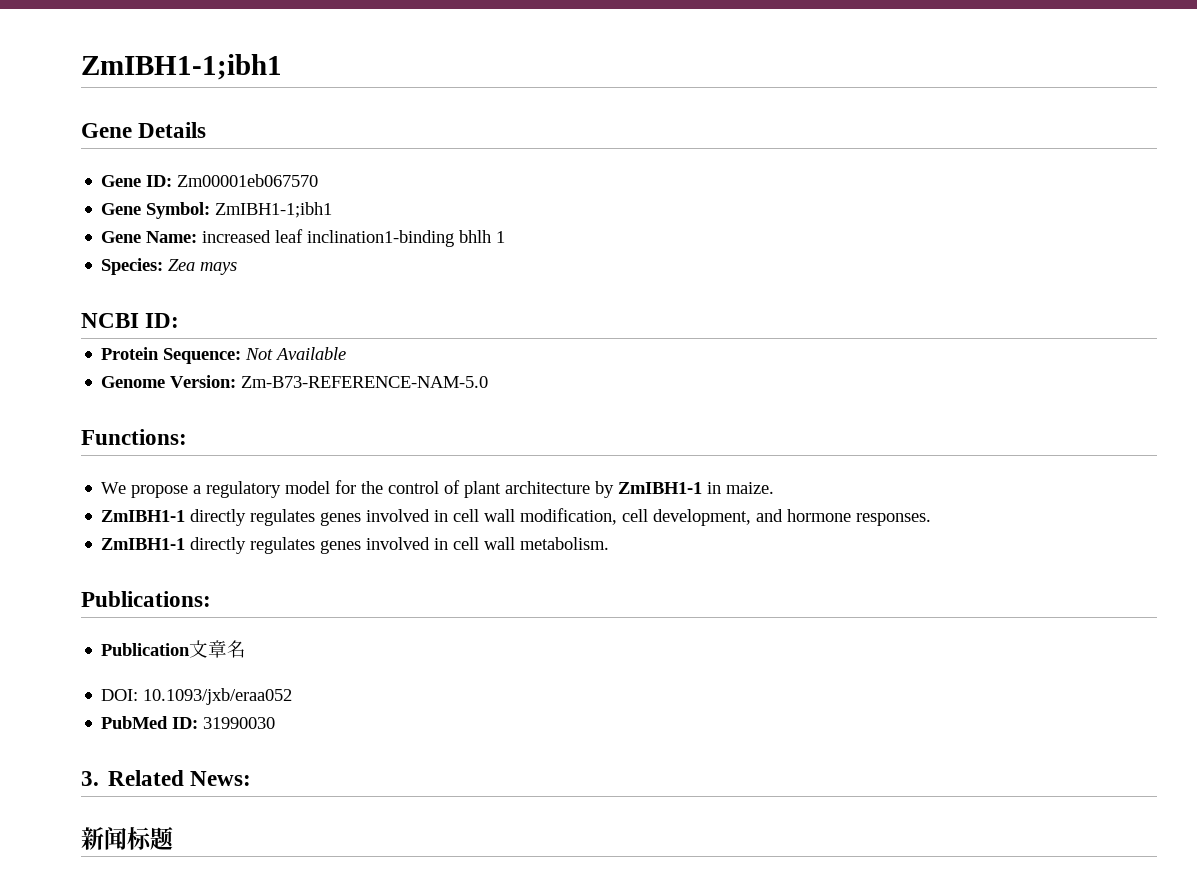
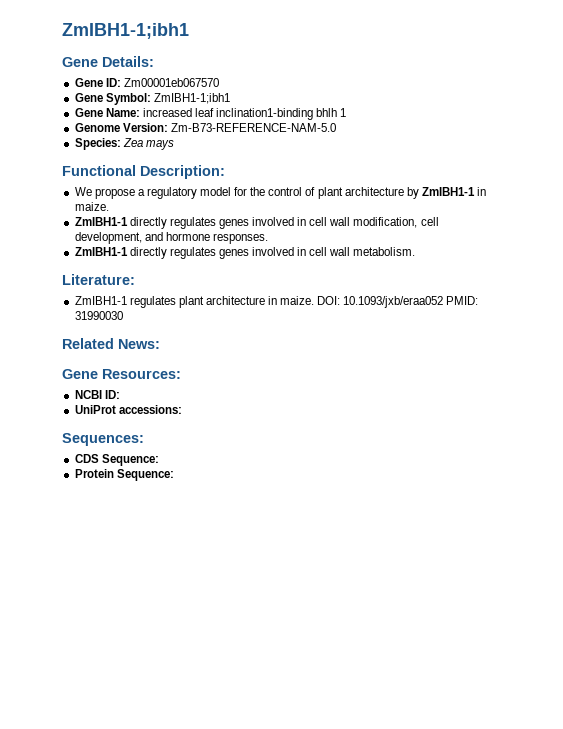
[81,54,282,80] [81,122,207,138] ZmIBH1-1;ibh1 // Gene Details -> [62,23,189,39] [62,56,154,67] ZmIBH1-1;ibh1 // Gene Details:
(506, 237) none -> [74,123,336,132] // Genome Version: Zm-B73-REFERENCE-NAM-5.0
[81,313,180,328] [101,347,347,364] [101,375,489,388] [81,429,187,445] NCBI ID: // Protein Sequence: Not Available // Genome Version: Zm-B73-REFERENCE-NAM-5.0 // Functions: -> [62,165,225,179] Functional Description:
[81,591,211,607] [101,640,247,658] Publications: // Publication文章名 // -> [62,274,135,285] [74,296,315,308] Literature: // ZmIBH1-1 regulates plant architecture in maize.
[101,716,199,729] // PubMed ID: -> [446,296,479,305] PMID:
[81,771,99,786] 3. -> (123, 315) none
[81,826,173,850] 新闻标题 -> [62,369,181,379] [74,390,120,399] [74,405,182,414] [62,433,144,446] [74,454,159,466] [74,469,174,481] Gene Resources: // NCBI ID: // UniProt accessions: // Sequences: // CDS Sequence: // Protein Sequence:

